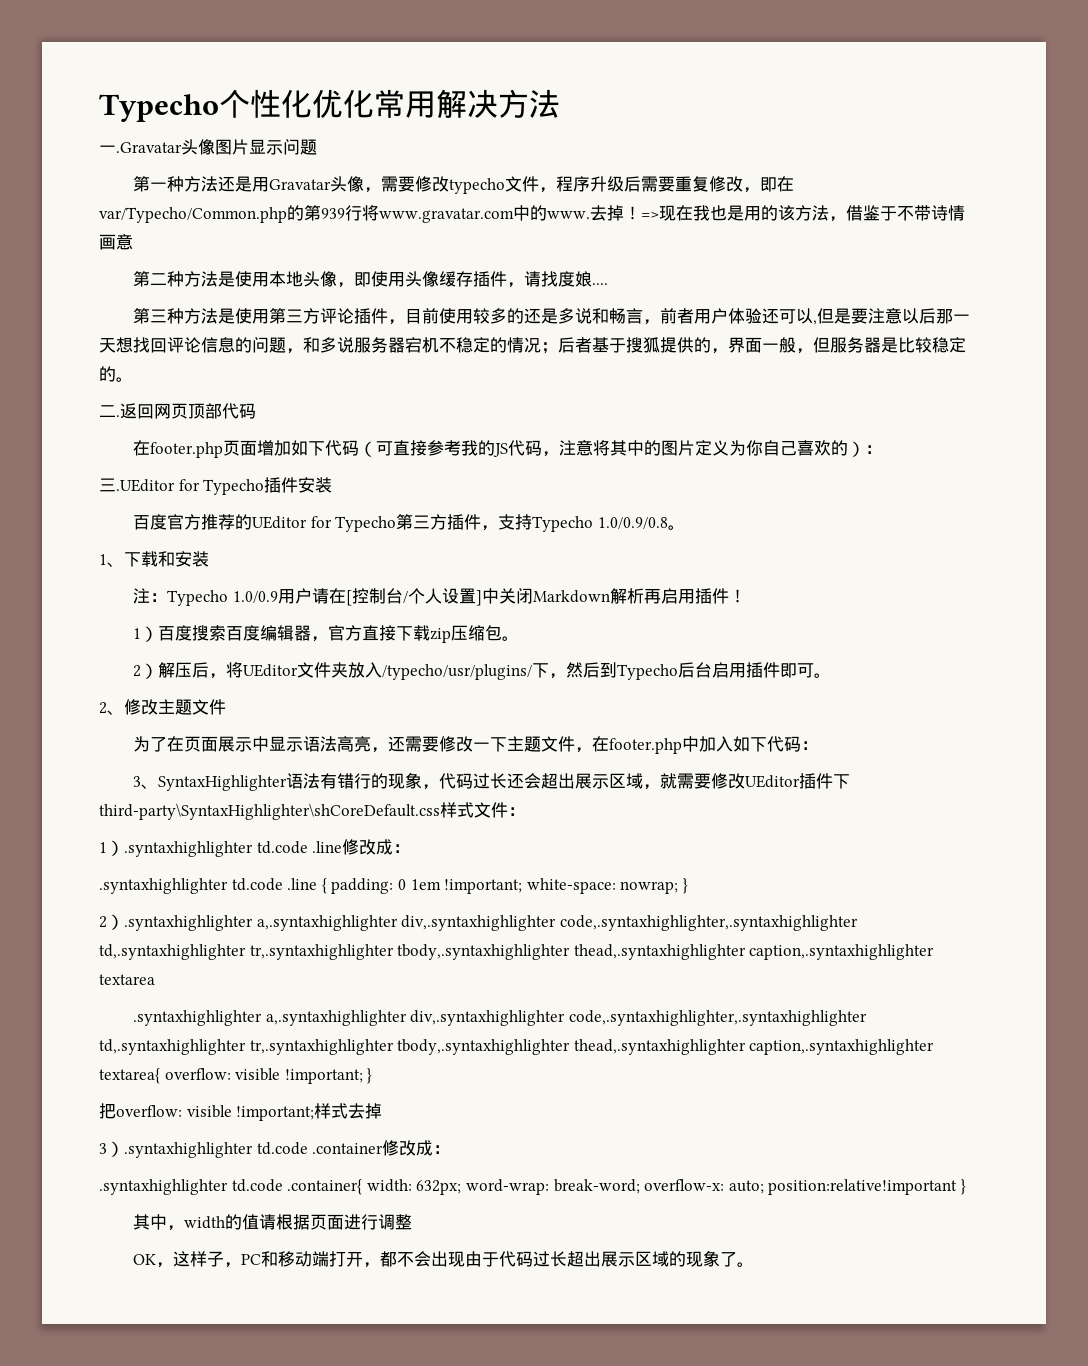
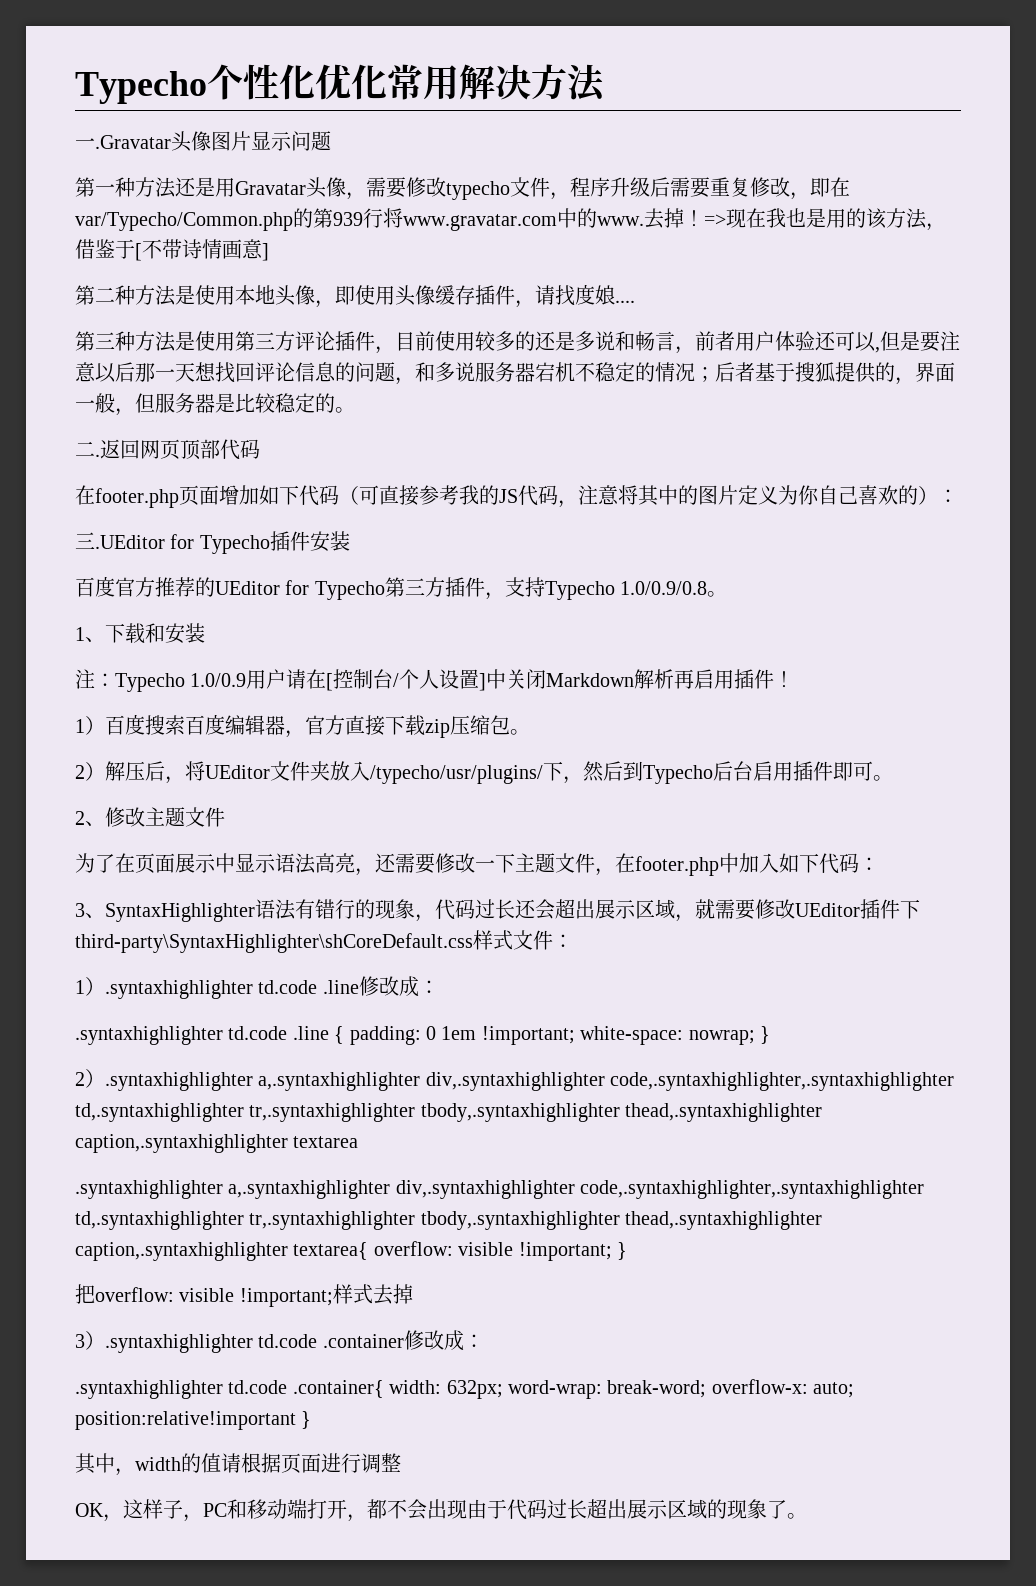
(897, 213) none -> [135,243,142,261] [
(133, 242) none -> [262,243,269,261] ]

